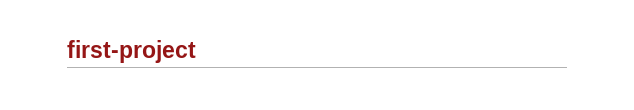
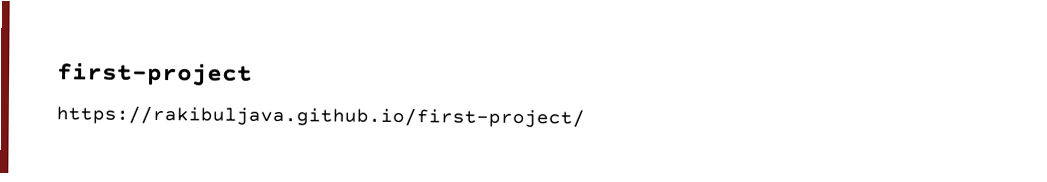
(196, 51) none -> [56,105,585,128] // https://rakibuljava.github.io/first-project/

